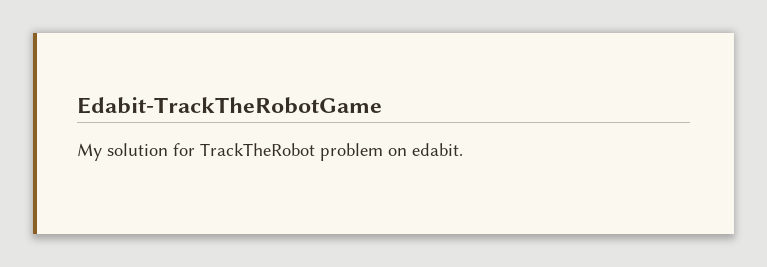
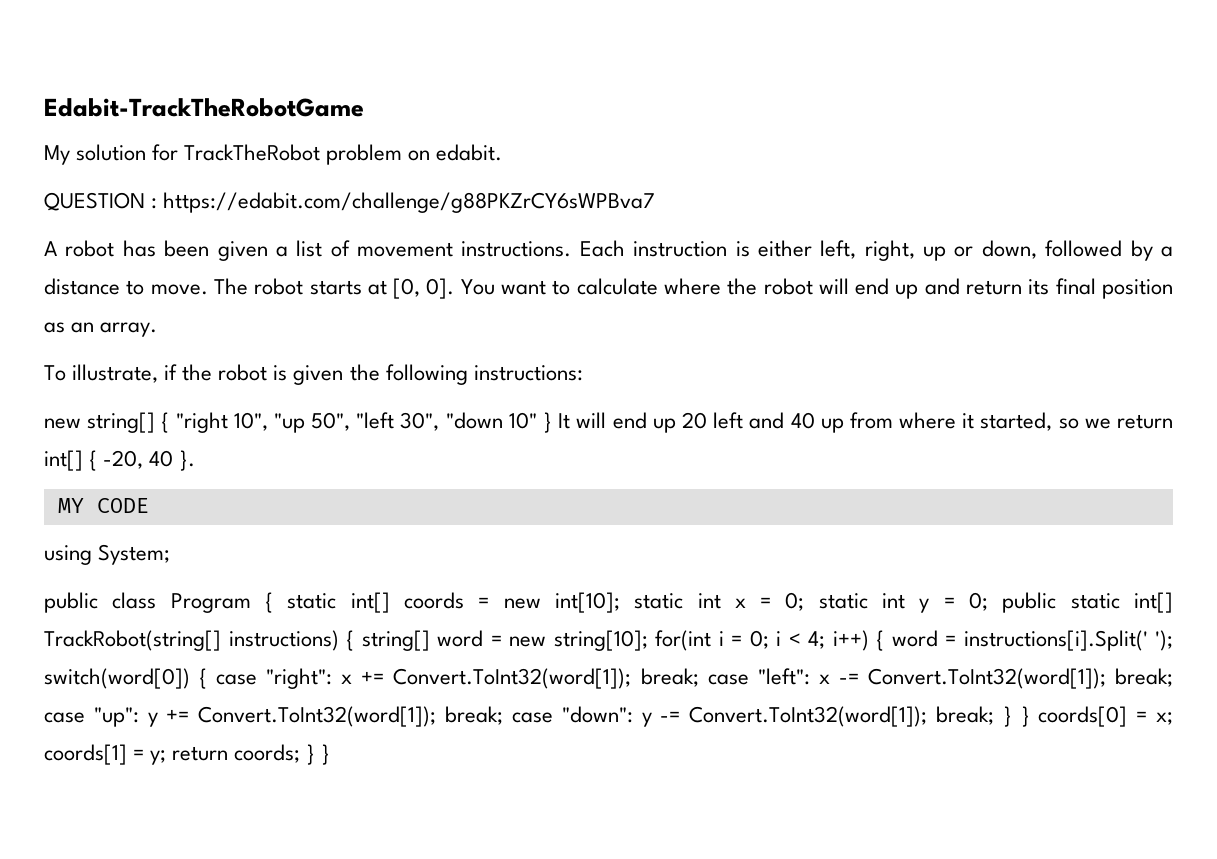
(463, 149) none -> [44,192,656,213] [44,240,1173,261] [44,278,1174,299] [44,322,158,337] [44,364,583,385] [44,412,1174,433] [44,450,196,471] [57,498,149,513] [44,544,171,565] [44,592,1174,613] [44,630,1173,651] [44,668,1174,689] [44,706,1173,727] [44,744,331,765] // QUESTION : https://edabit.com/challenge/g88PKZrCY6sWPBva7 // A robot has been given a list of movement instructions. Each instruction is either left, right, up or down, followed by a distance to move. The robot starts at [0, 0]. You want to calculate where the robot will end up and return its final position as an array. // To illustrate, if the robot is given the following instructions: // new string[] { "right 10", "up 50", "left 30", "down 10" } It will end up 20 left and 40 up from where it started, so we return int[] { -20, 40 }. // MY CODE // using System; // public class Program { static int[] coords = new int[10]; static int x = 0; static int y = 0; public static int[] TrackRobot(string[] instructions) { string[] word = new string[10]; for(int i = 0; i < 4; i++) { word = instructions[i].Split(' '); switch(word[0]) { case "right": x += Convert.ToInt32(word[1]); break; case "left": x -= Convert.ToInt32(word[1]); break; case "up": y += Convert.ToInt32(word[1]); break; case "down": y -= Convert.ToInt32(word[1]); break; } } coords[0] = x; coords[1] = y; return coords; } }

